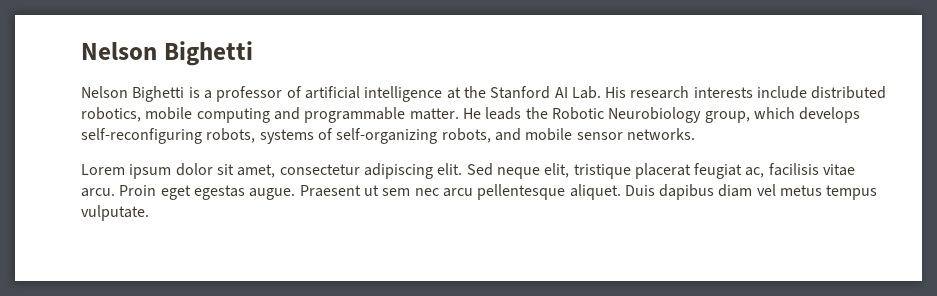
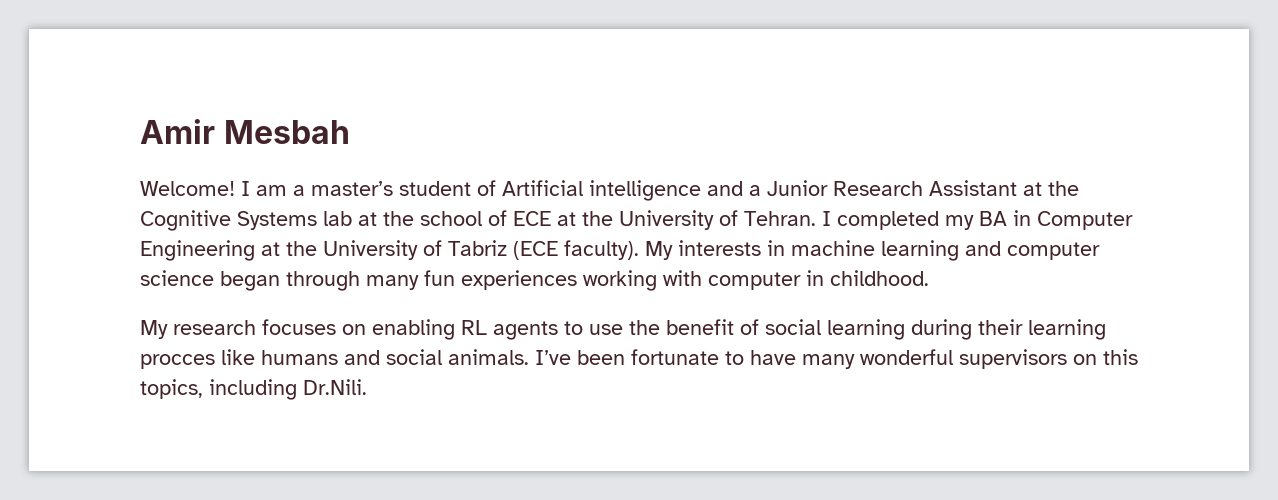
[81,41,253,66] [81,86,887,102] [81,107,861,123] [81,128,695,144] [81,163,856,179] [81,184,878,200] [81,205,149,221] Nelson Bighetti // Nelson Bighetti is a professor of artificial intelligence at the Stanford AI Lab. His research interests include distributed robotics, mobile computing and programmable matter. He leads the Robotic Neurobiology group, which develops self-reconfiguring robots, systems of self-organizing robots, and mobile sensor networks. // Lorem ipsum dolor sit amet, consectetur adipiscing elit. Sed neque elit, tristique placerat feugiat ac, facilisis vitae arcu. Proin eget egestas augue. Praesent ut sem nec arcu pellentesque aliquet. Duis dapibus diam vel metus tempus vulputate. -> [140,119,350,144] [140,180,1079,201] [140,210,1133,231] [140,240,1100,261] [140,270,929,291] [140,319,1106,340] [140,349,1138,369] [140,379,367,400] Amir Mesbah // Welcome! I am a master’s student of Artificial intelligence and a Junior Research Assistant at the Cognitive Systems lab at the school of ECE at the University of Tehran. I completed my BA in Computer Engineering at the University of Tabriz (ECE faculty). My interests in machine learning and computer science began through many fun experiences working with computer in childhood. // My research focuses on enabling RL agents to use the benefit of social learning during their learning procces like humans and social animals. I’ve been fortunate to have many wonderful supervisors on this topics, including Dr.Nili.

